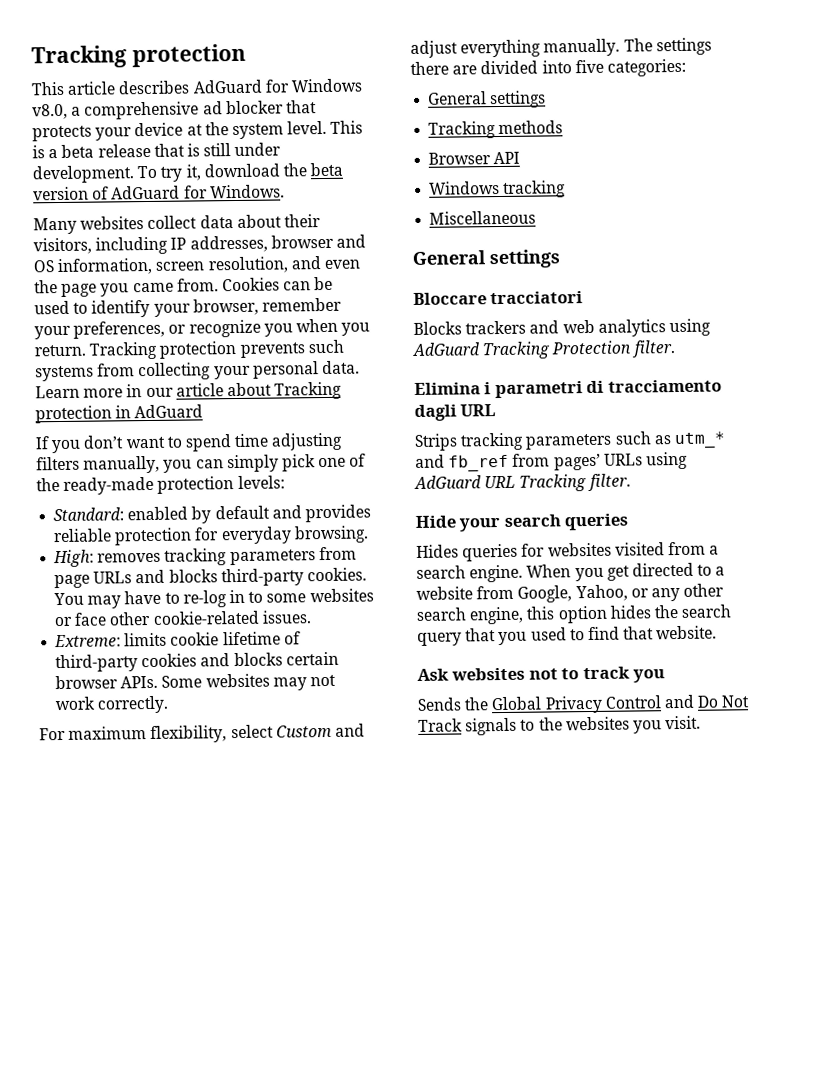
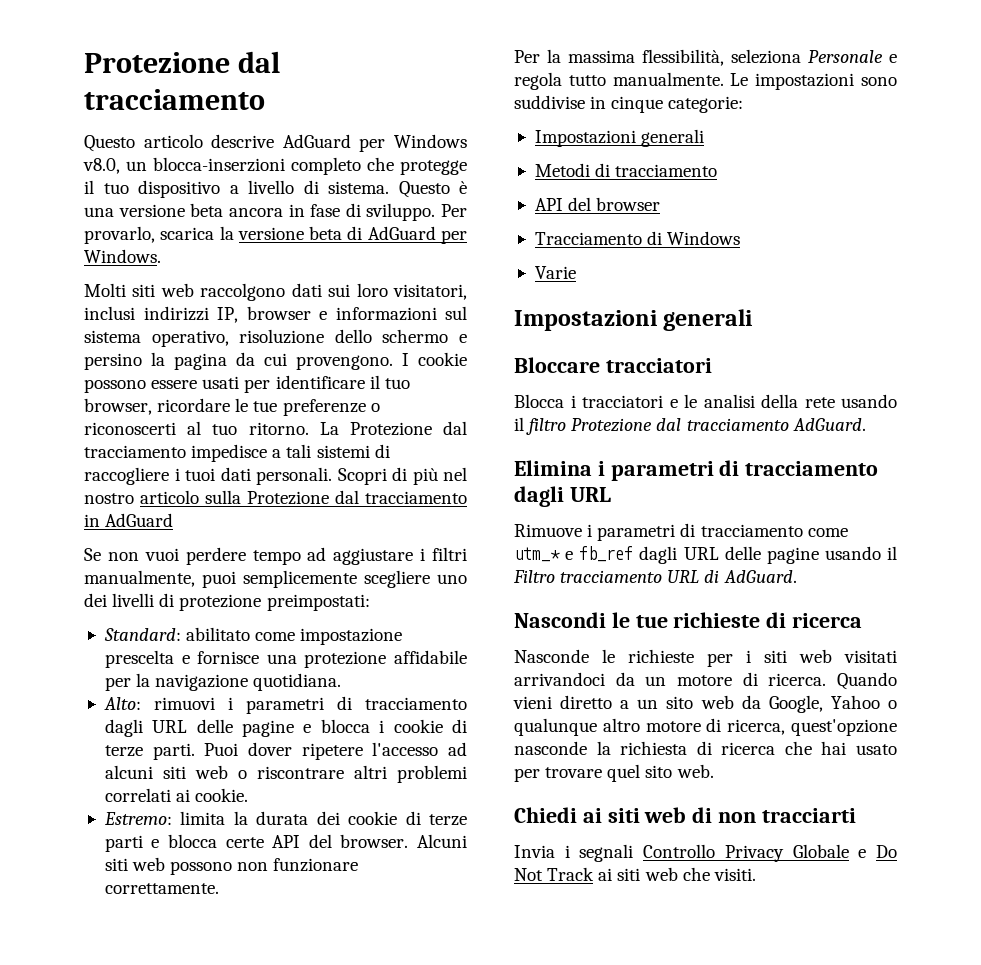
[31,43,246,69] [31,78,362,96] [32,100,317,120] [32,120,364,142] [32,142,282,159] [32,162,344,184] [33,184,285,201] [33,214,321,235] [33,234,366,255] [33,256,361,276] [34,276,334,297] [34,297,342,318] [34,318,371,340] [34,339,344,360] [35,360,360,382] [35,381,343,400] [35,404,204,424] [35,432,344,454] [36,453,367,474] [36,475,285,495] [53,504,371,524] [53,525,369,546] [53,546,357,568] [54,567,367,589] [53,588,374,609] [54,610,312,627] [54,631,301,648] [55,651,339,673] [55,673,336,691] [55,695,170,714] [39,723,365,743] [410,37,712,59] [410,58,686,77] [428,90,547,109] [428,120,564,139] [428,151,521,165] [429,180,567,198] [429,210,537,225] [412,249,561,269] [413,291,584,305] [413,318,711,337] [412,340,676,360] Tracking protection // This article describes AdGuard for Windows v8.0, a comprehensive ad blocker that protects your device at the system level. This is a beta release that is still under development. To try it, download the beta version of AdGuard for Windows. // Many websites collect data about their visitors, including IP addresses, browser and OS information, screen resolution, and even the page you came from. Cookies can be used to identify your browser, remember your preferences, or recognize you when you return. Tracking protection prevents such systems from collecting your personal data. Learn more in our article about Tracking protection in AdGuard // If you don’t want to spend time adjusting filters manually, you can simply pick one of the ready-made protection levels: // Standard: enabled by default and provides reliable protection for everyday browsing. // High: removes tracking parameters from page URLs and blocks third-party cookies. You may have to re-log in to some websites or face other cookie-related issues. // Extreme: limits cookie lifetime of third-party cookies and blocks certain browser APIs. Some websites may not work correctly. // For maximum flexibility, select Custom and adjust everything manually. The settings there are divided into five categories: // General settings // Tracking methods // Browser API // Windows tracking // Miscellaneous // General settings // Bloccare tracciatori // Blocks trackers and web analytics using AdGuard Tracking Protection filter. -> [84,51,281,73] [84,89,265,110] [84,134,468,152] [83,157,467,175] [84,180,467,198] [84,203,467,221] [84,226,467,244] [84,249,161,263] [84,283,467,301] [84,306,467,323] [84,329,468,347] [84,352,467,370] [84,375,410,393] [84,398,380,416] [84,421,468,436] [84,444,390,462] [84,467,467,485] [84,490,467,505] [84,513,174,527] [84,547,467,565] [84,570,467,588] [84,593,370,611] [103,627,403,645] [104,650,467,668] [104,673,342,691] [103,696,467,714] [104,719,467,737] [104,742,467,760] [104,765,467,783] [104,788,249,802] [103,811,467,826] [104,834,467,852] [104,857,359,875] [104,883,219,894] [514,49,897,66] [514,72,897,90] [514,95,744,113] [534,129,705,147] [534,163,718,177] [534,197,661,211] [534,231,741,245] [534,266,576,279] [514,309,754,331] [514,357,712,373] [514,394,897,408] [514,417,866,435] Protezione dal tracciamento // Questo articolo descrive AdGuard per Windows v8.0, un blocca-inserzioni completo che protegge il tuo dispositivo a livello di sistema. Questo è una versione beta ancora in fase di sviluppo. Per provarlo, scarica la versione beta di AdGuard per Windows. // Molti siti web raccolgono dati sui loro visitatori, inclusi indirizzi IP, browser e informazioni sul sistema operativo, risoluzione dello schermo e persino la pagina da cui provengono. I cookie possono essere usati per identificare il tuo browser, ricordare le tue preferenze o riconoscerti al tuo ritorno. La Protezione dal tracciamento impedisce a tali sistemi di raccogliere i tuoi dati personali. Scopri di più nel nostro articolo sulla Protezione dal tracciamento in AdGuard // Se non vuoi perdere tempo ad aggiustare i filtri manualmente, puoi semplicemente scegliere uno dei livelli di protezione preimpostati: // Standard: abilitato come impostazione prescelta e fornisce una protezione affidabile per la navigazione quotidiana. // Alto: rimuovi i parametri di tracciamento dagli URL delle pagine e blocca i cookie di terze parti. Puoi dover ripetere l'accesso ad alcuni siti web o riscontrare altri problemi correlati ai cookie. // Estremo: limita la durata dei cookie di terze parti e blocca certe API del browser. Alcuni siti web possono non funzionare correttamente. // Per la massima flessibilità, seleziona Personale e regola tutto manualmente. Le impostazioni sono suddivise in cinque categorie: // Impostazioni generali // Metodi di tracciamento // API del browser // Tracciamento di Windows // Varie // Impostazioni generali // Bloccare tracciatori // Blocca i tracciatori e le analisi della rete usando il filtro Protezione dal tracciamento AdGuard.
[414,431,726,451] [415,451,688,472] [414,473,631,492] [415,513,629,532] [416,541,720,562] [416,562,726,583] [416,583,725,603] [416,604,732,625] [417,625,718,646] [417,666,666,683] [417,694,751,714] [418,715,702,736] Strips tracking parameters such as utm_* and fb_ref from pages’ URLs using AdGuard URL Tracking filter. // Hide your search queries // Hides queries for websites visited from a search engine. When you get directed to a website from Google, Yahoo, or any other search engine, this option hides the search query that you used to find that website. // Ask websites not to track you // Sends the Global Privacy Control and Do Not Track signals to the websites you visit. -> [514,523,848,541] [514,546,897,564] [513,570,797,583] [514,612,863,628] [514,649,897,667] [514,672,897,690] [513,695,897,713] [514,718,897,736] [514,741,897,755] [514,764,714,782] [514,807,856,823] [514,844,897,862] [514,867,756,881] Rimuove i parametri di tracciamento come utm_* e fb_ref dagli URL delle pagine usando il Filtro tracciamento URL di AdGuard. // Nascondi le tue richieste di ricerca // Nasconde le richieste per i siti web visitati arrivandoci da un motore di ricerca. Quando vieni diretto a un sito web da Google, Yahoo o qualunque altro motore di ricerca, quest'opzione nasconde la richiesta di ricerca che hai usato per trovare quel sito web. // Chiedi ai siti web di non tracciarti // Invia i segnali Controllo Privacy Globale e Do Not Track ai siti web che visiti.

